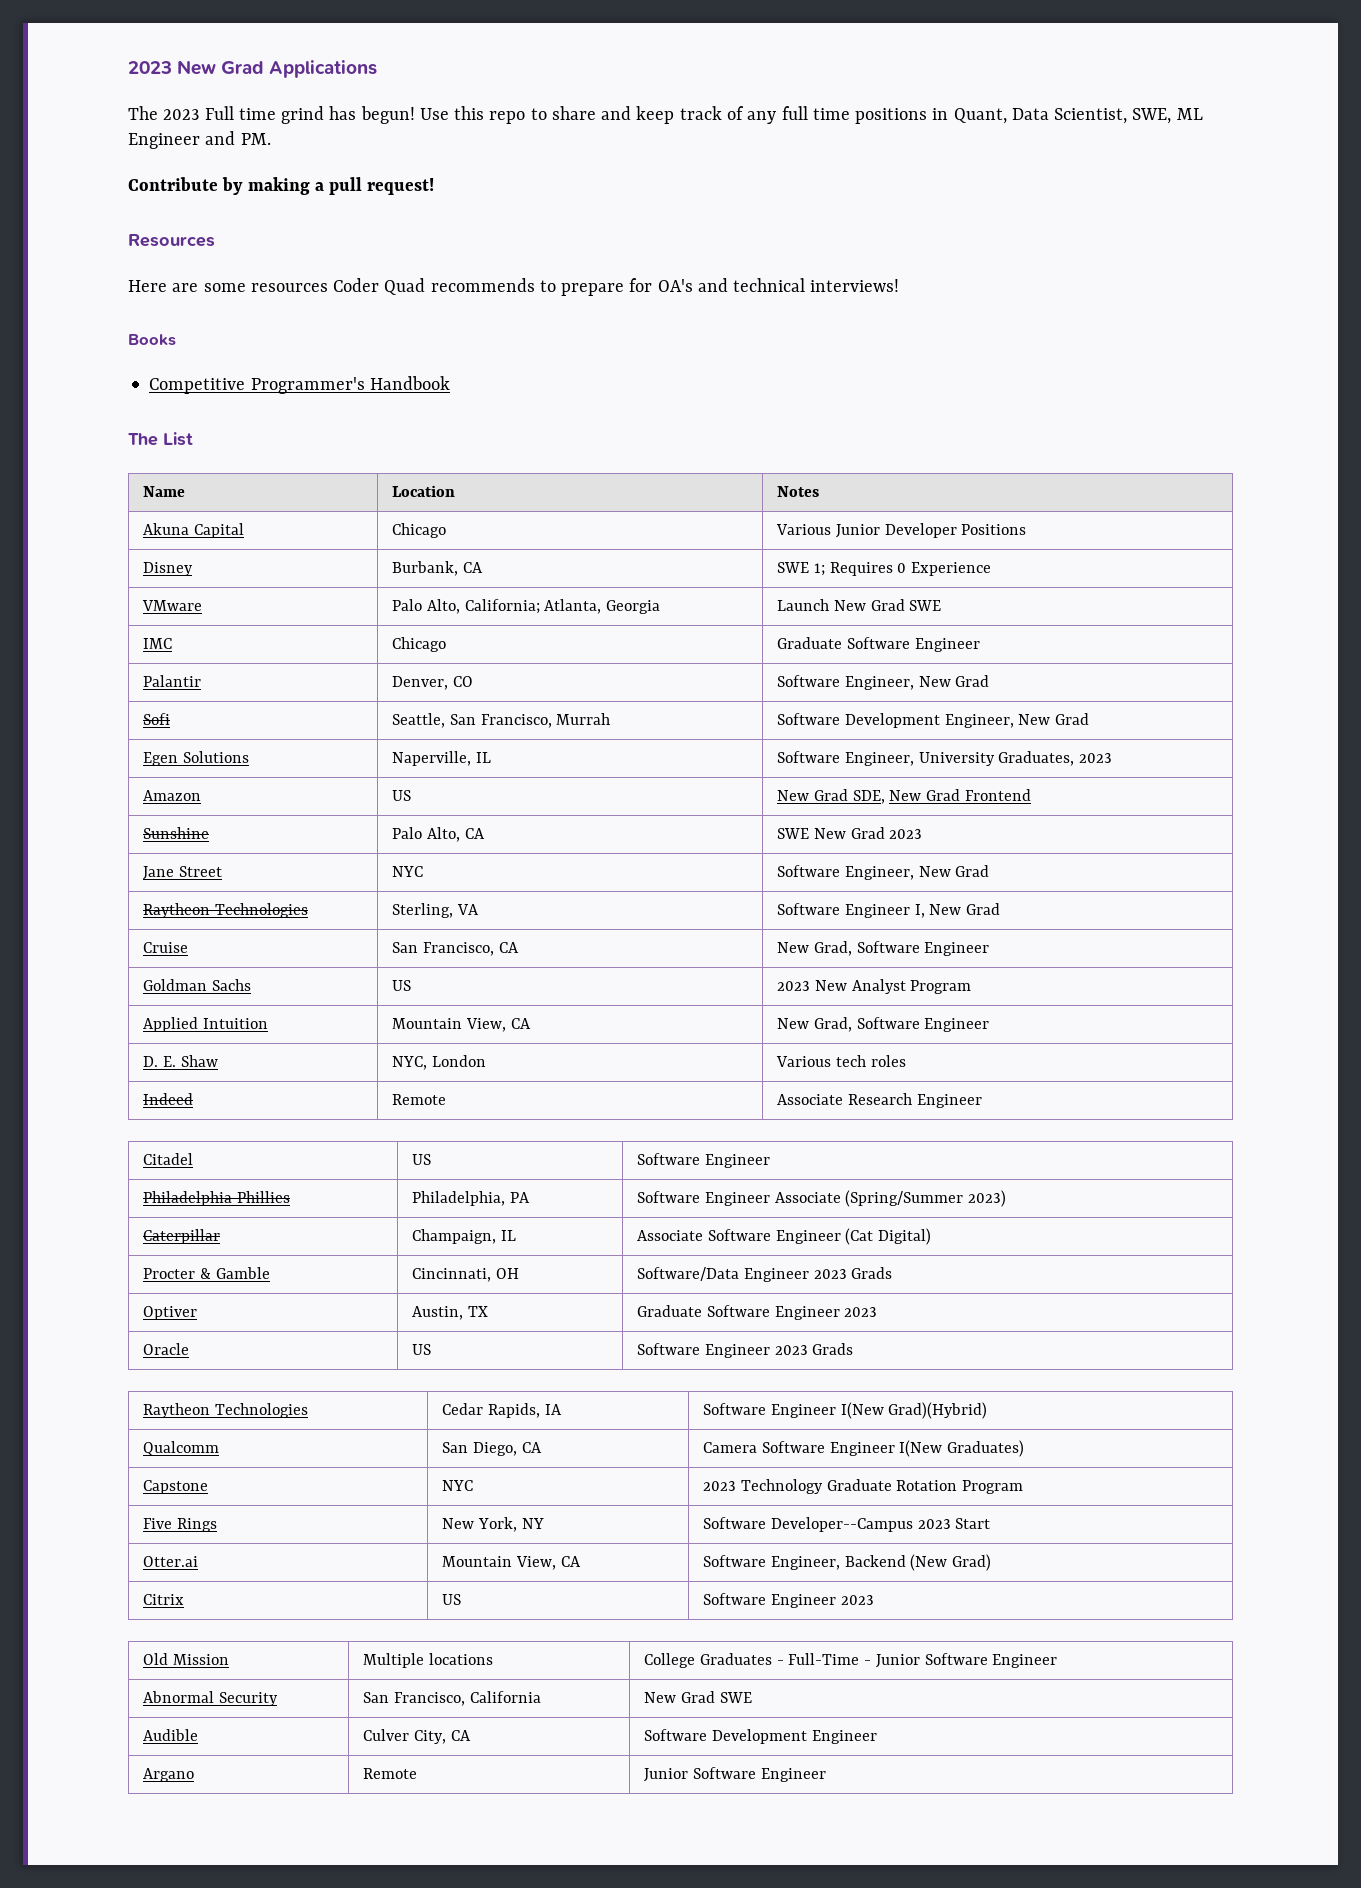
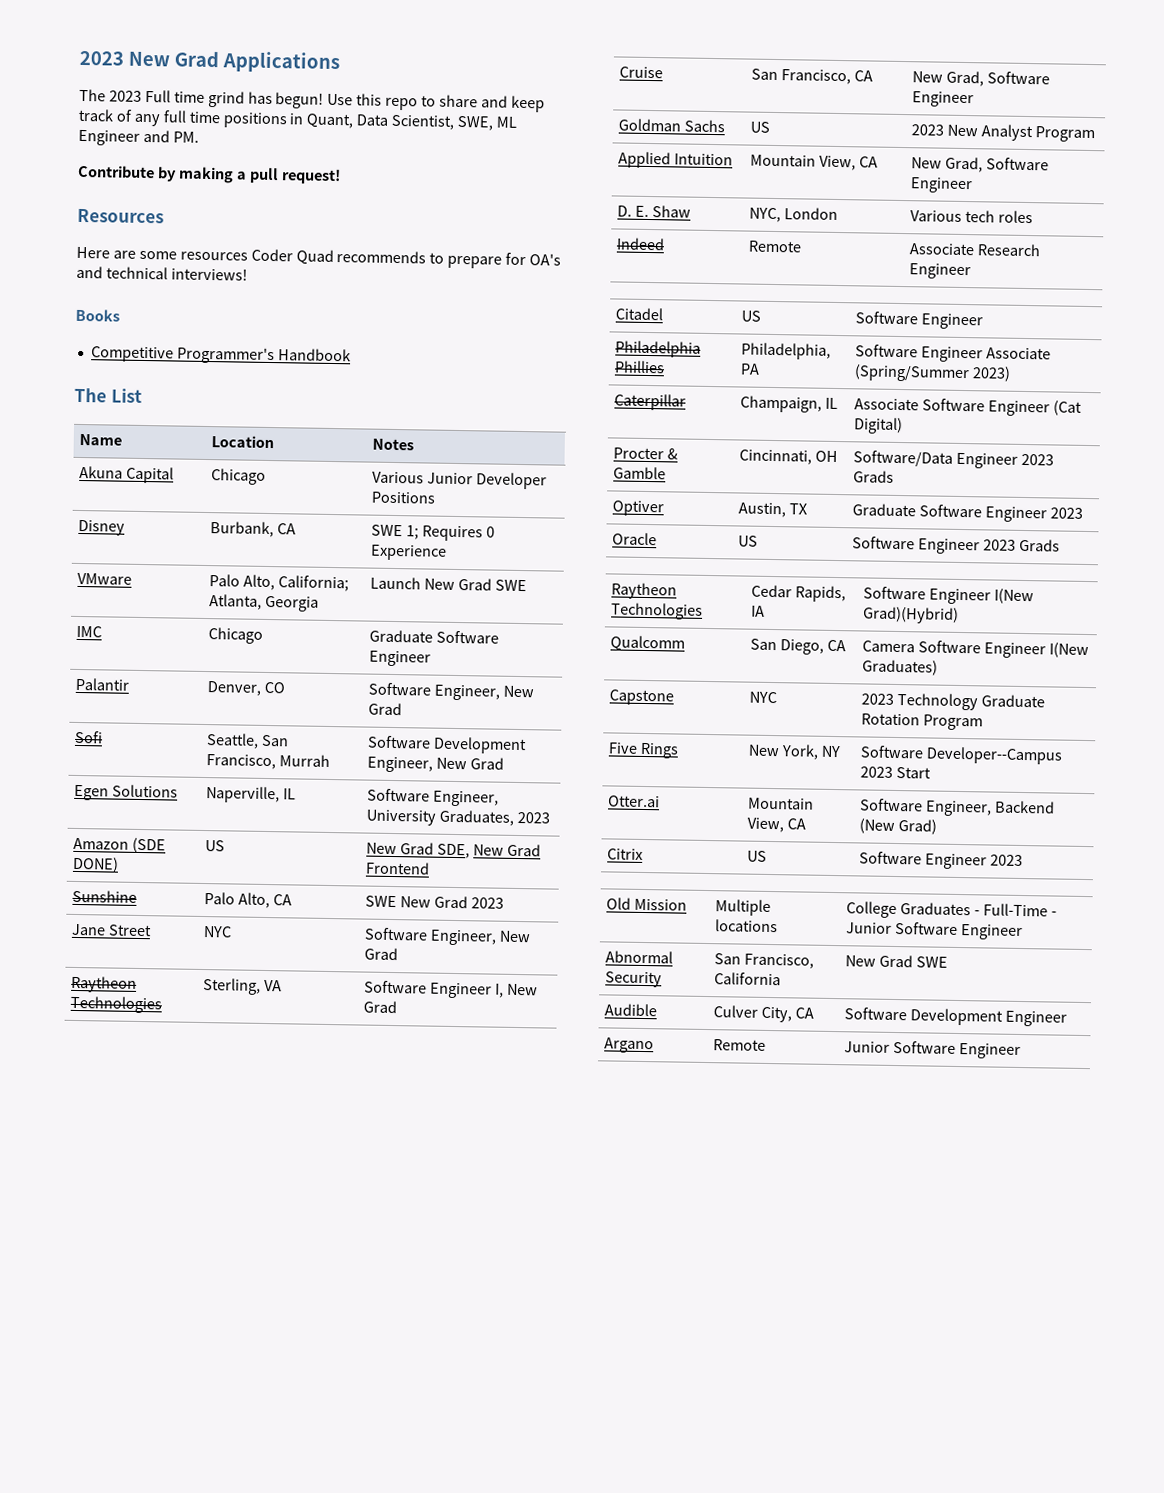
(202, 795) none -> [132,837,167,854] [72,856,120,873] (SDE DONE)

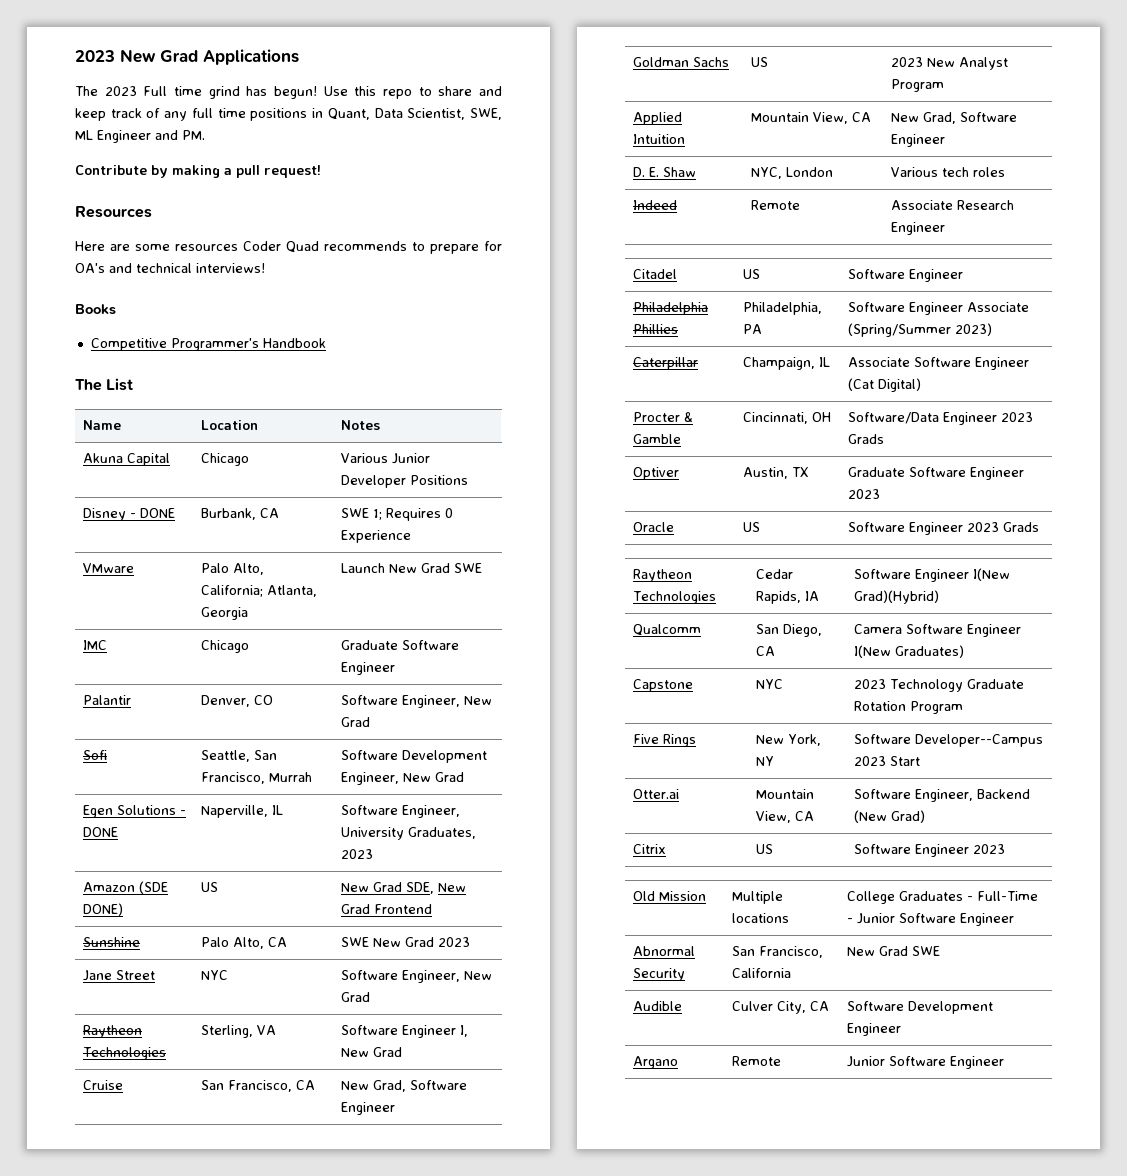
(126, 527) none -> [129,508,175,518] - DONE
(179, 791) none -> [179,810,186,815] [82,827,118,837] - DONE

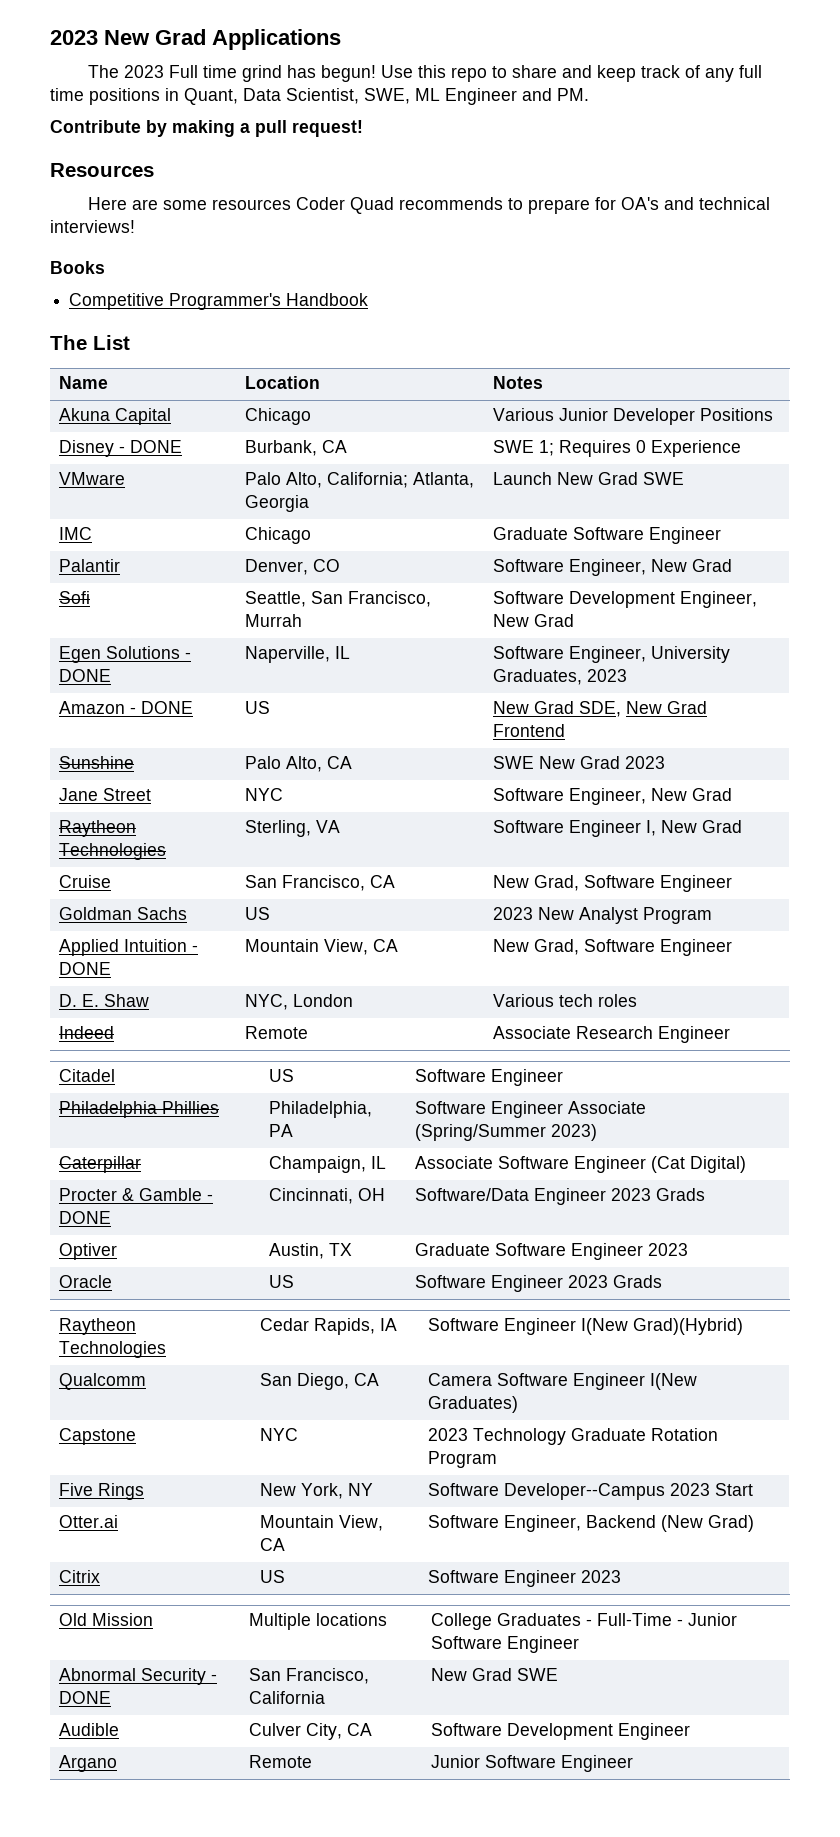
[138,881,168,894] [82,903,123,916] (SDE DONE) -> [129,701,193,714] - DONE
(685, 139) none -> [191,945,198,952] [58,962,111,975] - DONE
(681, 439) none -> [206,1194,213,1201] [58,1211,111,1224] - DONE
(685, 974) none -> [210,1674,217,1681] [58,1691,111,1704] - DONE

